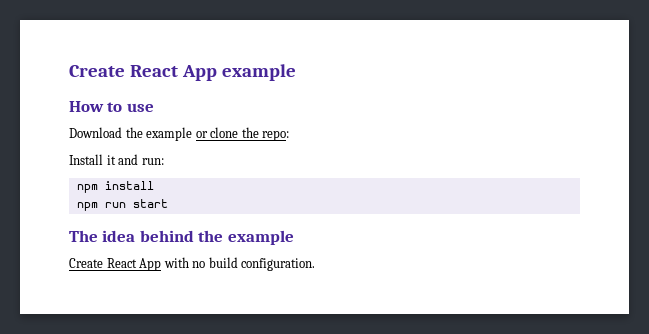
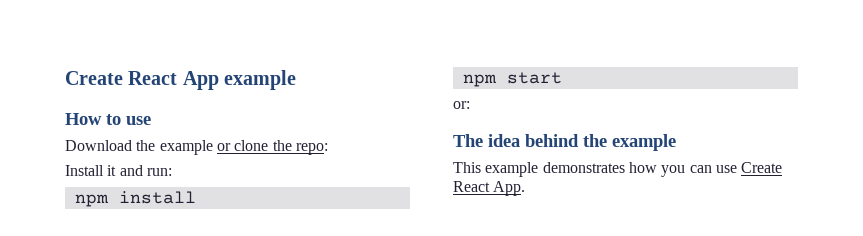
[104,202,126,208] run -> (497, 80) none
(168, 203) none -> [453,101,470,109] // or:
[69,257,316,271] Create React App with no build configuration. -> [453,162,783,177] [453,181,526,196] This example demonstrates how you can use Create React App.

